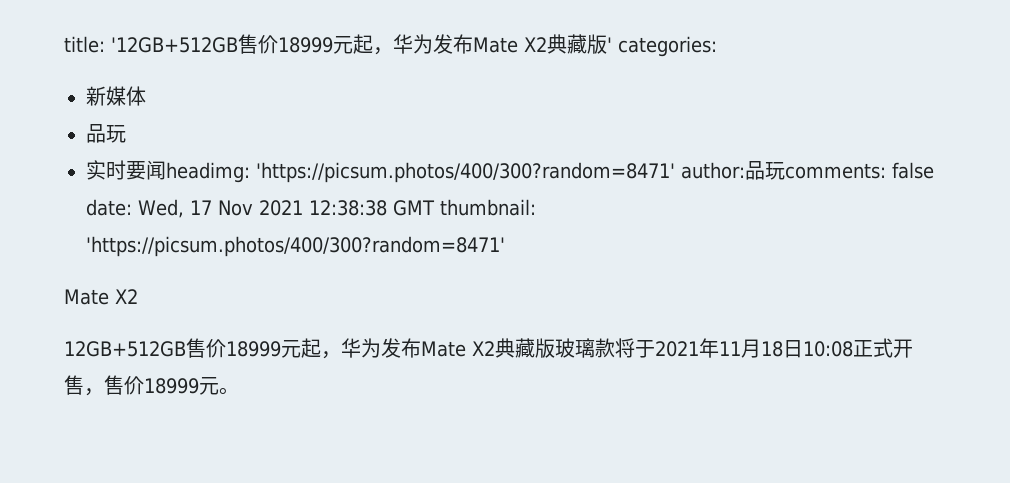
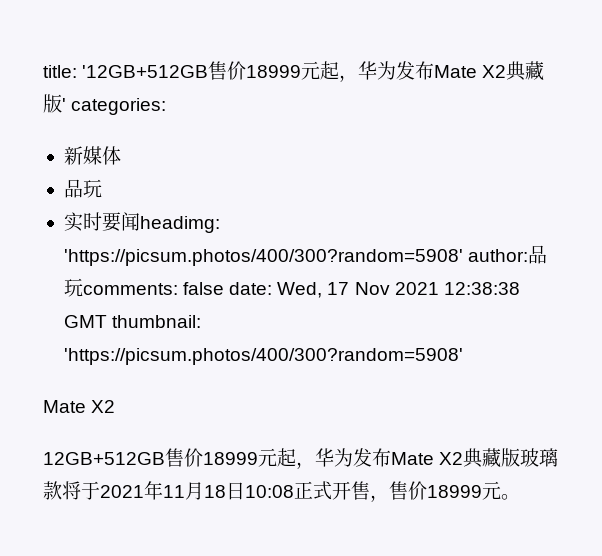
[256,162,675,183] 'https://picsum.photos/400/300?random=8471' -> [63,249,463,266] 'https://picsum.photos/400/300?random=5908'
[86,236,505,257] 'https://picsum.photos/400/300?random=8471' -> [63,348,463,365] 'https://picsum.photos/400/300?random=5908'

